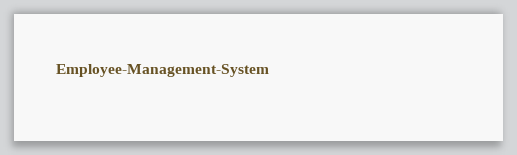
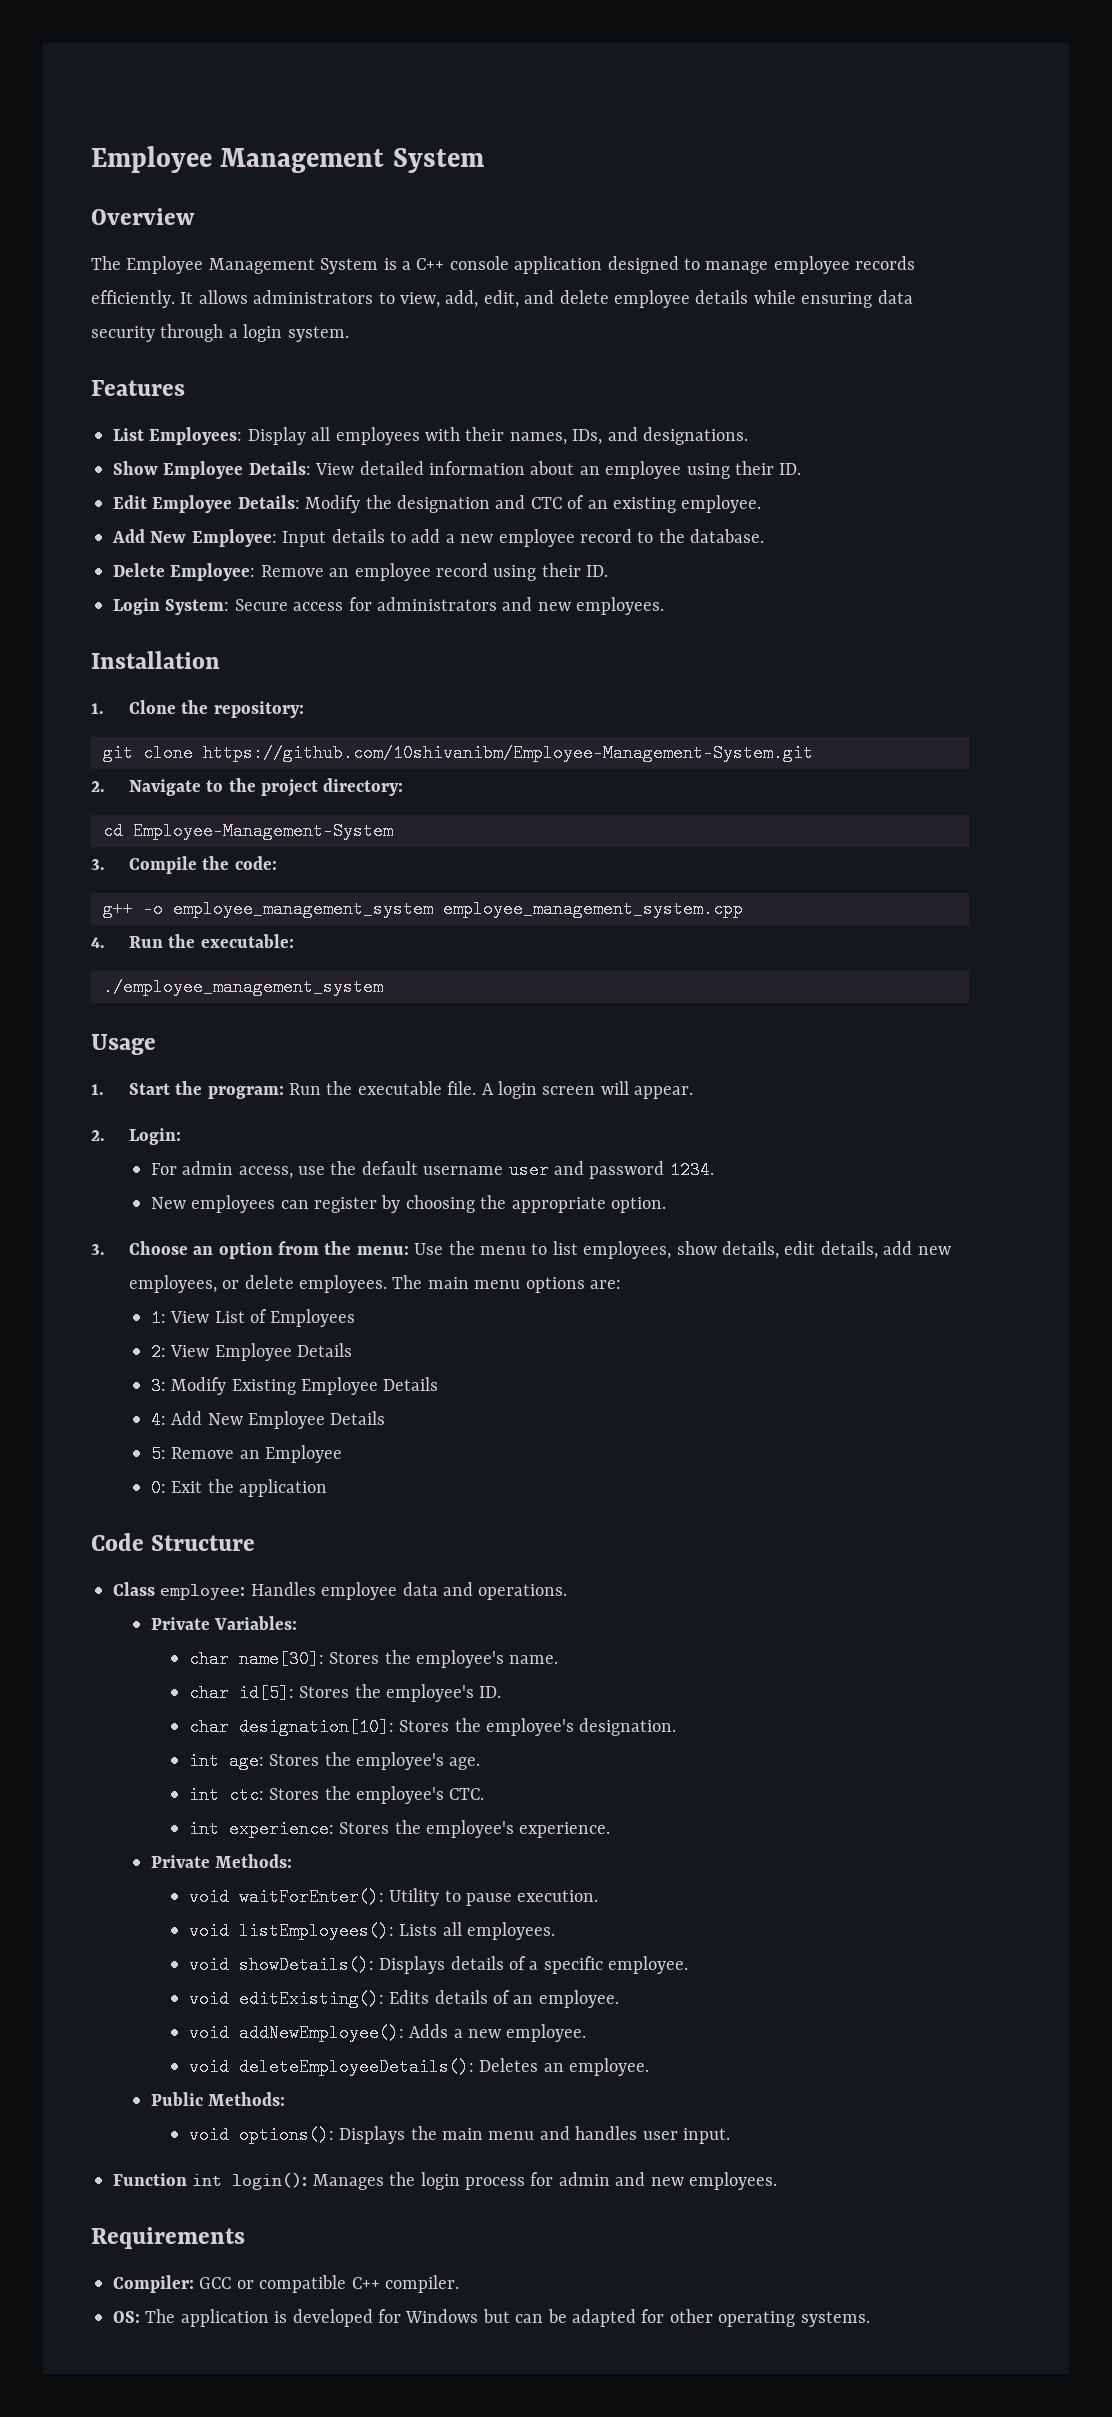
[56,64,269,77] Employee-Management-System -> [91,146,484,173] [91,208,195,225] [91,256,916,274] [91,290,913,308] [91,324,349,342] [91,380,185,396] [113,427,748,445] [113,461,802,479] [113,495,762,513] [112,529,765,547] [113,563,609,581] [113,597,665,615] [91,651,220,669] [91,700,304,718] [103,744,813,762] [91,778,404,797] [103,822,393,840] [91,856,277,874] [103,900,743,918] [91,934,294,948] [103,978,383,996] [91,1034,156,1055] [91,1081,694,1099] [91,1128,181,1145] [150,1161,714,1179] [150,1195,667,1213] [91,1241,951,1259] [128,1275,622,1293] [150,1309,356,1327] [150,1343,353,1361] [150,1377,439,1395] [150,1411,386,1429] [150,1445,343,1463] [150,1479,328,1497] [91,1533,256,1551] [113,1582,568,1600] [150,1616,298,1630] [188,1650,559,1668] [188,1684,502,1702] [188,1718,677,1736] [188,1752,481,1770] [188,1786,485,1804] [188,1820,611,1838] [150,1854,293,1868] [188,1888,599,1906] [188,1922,555,1940] [188,1956,689,1974] [188,1990,619,2008] [188,2024,587,2042] [188,2058,649,2076] [150,2092,286,2106] [188,2126,730,2144] [113,2172,777,2190] [91,2227,245,2249] [113,2275,459,2293] [113,2309,870,2327] Employee Management System // Overview // The Employee Management System is a C++ console application designed to manage employee records efficiently. It allows administrators to view, add, edit, and delete employee details while ensuring data security through a login system. // Features // List Employees: Display all employees with their names, IDs, and designations. // Show Employee Details: View detailed information about an employee using their ID. // Edit Employee Details: Modify the designation and CTC of an existing employee. // Add New Employee: Input details to add a new employee record to the database. // Delete Employee: Remove an employee record using their ID. // Login System: Secure access for administrators and new employees. // Installation // 1. Clone the repository: // git clone https://github.com/10shivanibm/Employee-Management-System.git // 2. Navigate to the project directory: // cd Employee-Management-System // 3. Compile the code: // g++ -o employee_management_system employee_management_system.cpp // 4. Run the executable: // ./employee_management_system // Usage // 1. Start the program: Run the executable file. A login screen will appear. // 2. Login: // For admin access, use the default username user and password 1234. // New employees can register by choosing the appropriate option. // 3. Choose an option from the menu: Use the menu to list employees, show details, edit details, add new employees, or delete employees. The main menu options are: // 1: View List of Employees // 2: View Employee Details // 3: Modify Existing Employee Details // 4: Add New Employee Details // 5: Remove an Employee // 0: Exit the application // Code Structure // Class employee: Handles employee data and operations. // Private Variables: // char name[30]: Stores the employee's name. // char id[5]: Stores the employee's ID. // char designation[10]: Stores the employee's designation. // int age: Stores the employee's age. // int ctc: Stores the employee's CTC. // int experience: Stores the employee's experience. // Private Methods: // void waitForEnter(): Utility to pause execution. // void listEmployees(): Lists all employees. // void showDetails(): Displays details of a specific employee. // void editExisting(): Edits details of an employee. // void addNewEmployee(): Adds a new employee. // void deleteEmployeeDetails(): Deletes an employee. // Public Methods: // void options(): Displays the main menu and handles user input. // Function int login(): Manages the login process for admin and new employees. // Requirements // Compiler: GCC or compatible C++ compiler. // OS: The application is developed for Windows but can be adapted for other operating systems.

